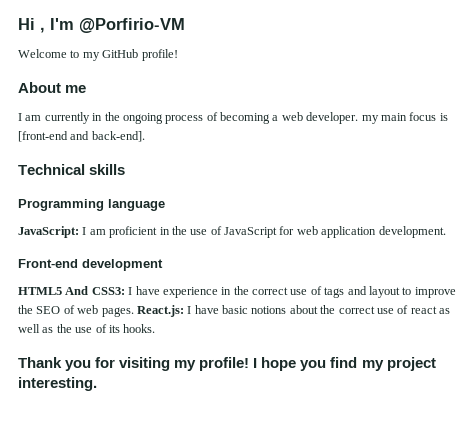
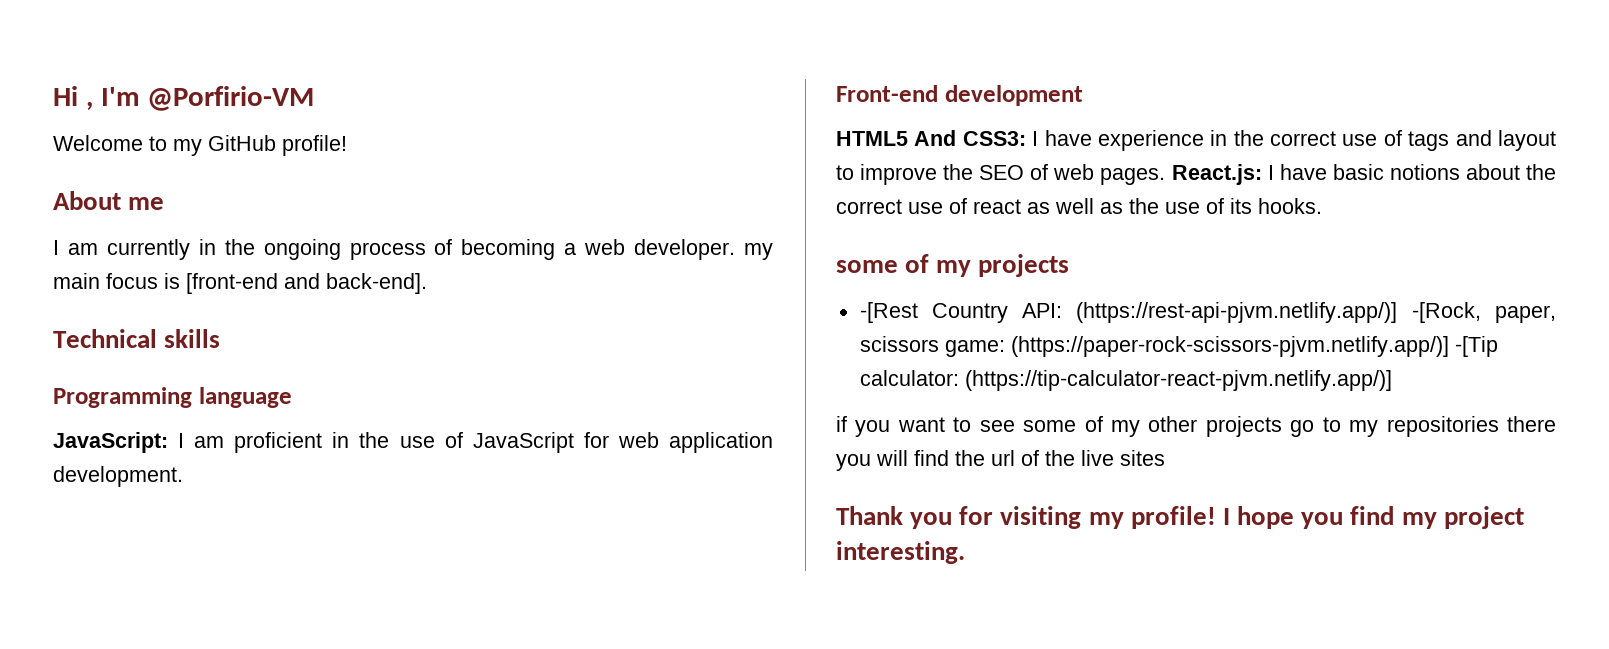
(156, 328) none -> [836,254,1070,277] [859,302,1556,323] [859,336,1498,357] [859,370,1392,391] [836,416,1556,437] [836,450,1165,471] // some of my projects // -[Rest Country API: (https://rest-api-pjvm.netlify.app/)] -[Rock, paper, scissors game: (https://paper-rock-scissors-pjvm.netlify.app/)] -[Tip calculator: (https://tip-calculator-react-pjvm.netlify.app/)] // if you want to see some of my other projects go to my repositories there you will find the url of the live sites

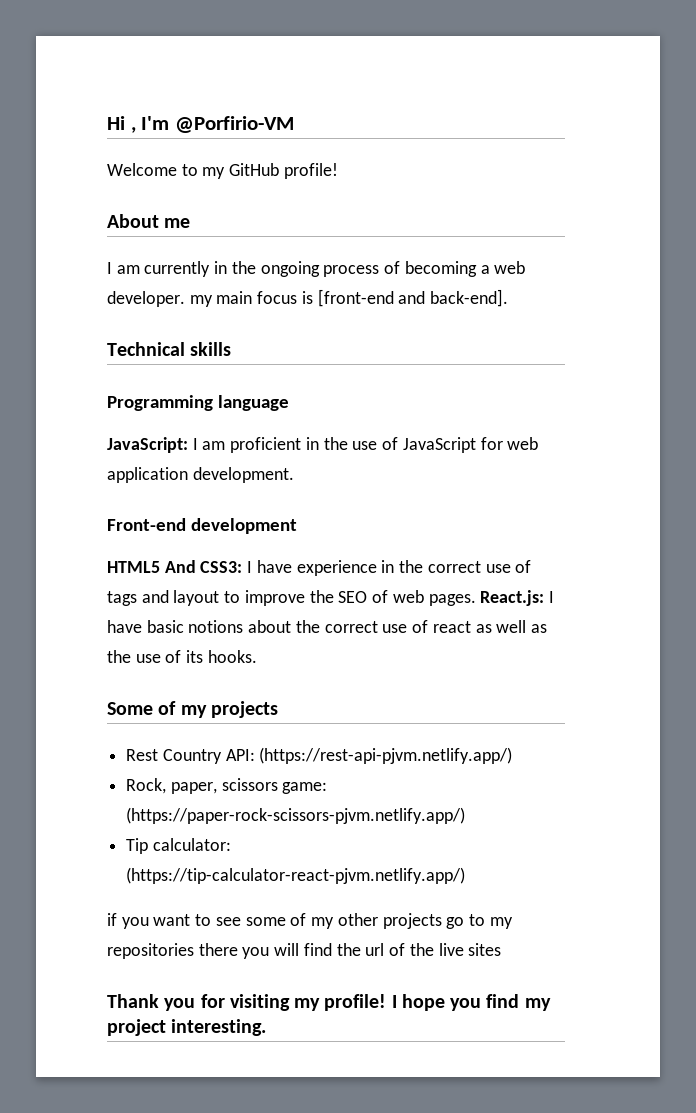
[836,260,898,273] some -> [107,702,153,715] Some
[859,302,918,323] -[Rest -> [126,749,159,761] Rest
[1076,302,1481,323] (https://rest-api-pjvm.netlify.app/)] -[Rock, -> [259,747,513,764] [126,778,167,794] (https://rest-api-pjvm.netlify.app/) // Rock,
[1010,336,1498,357] [859,370,1392,391] (https://paper-rock-scissors-pjvm.netlify.app/)] -[Tip calculator: (https://tip-calculator-react-pjvm.netlify.app/)] -> [126,807,466,824] [126,838,231,854] [126,867,466,884] (https://paper-rock-scissors-pjvm.netlify.app/) // Tip calculator: (https://tip-calculator-react-pjvm.netlify.app/)

